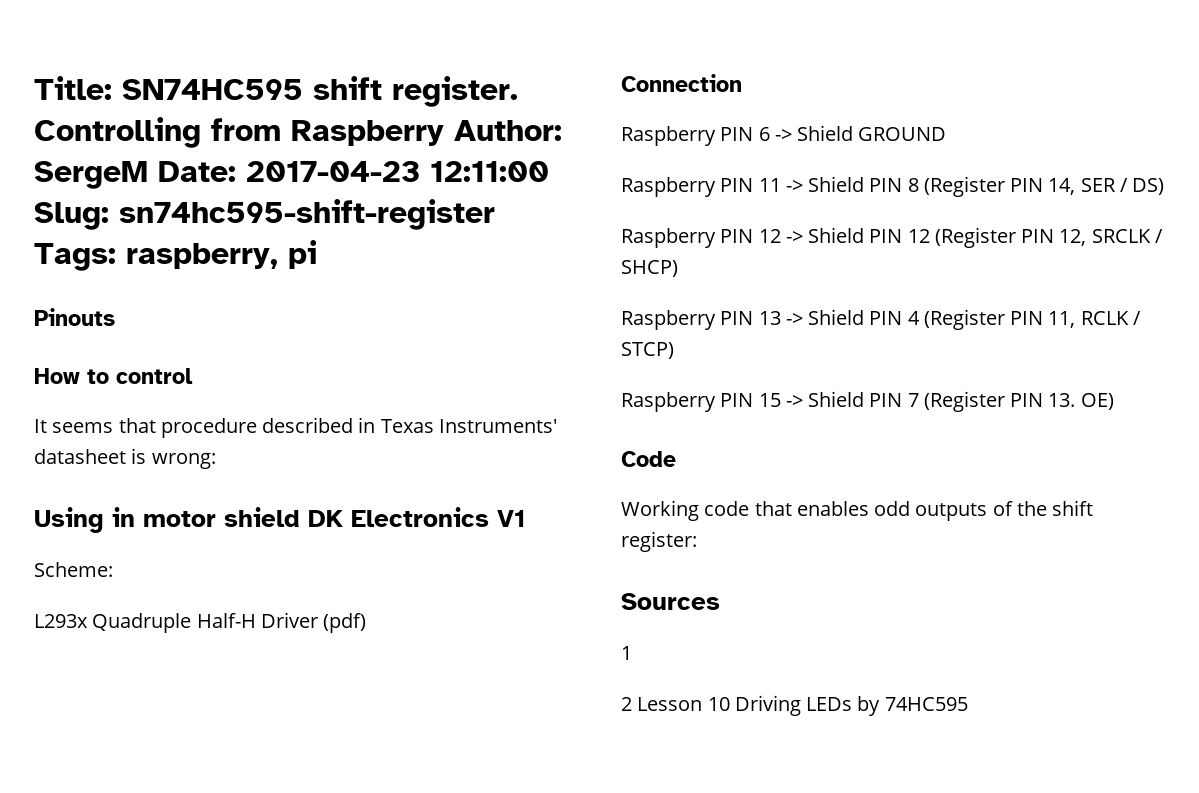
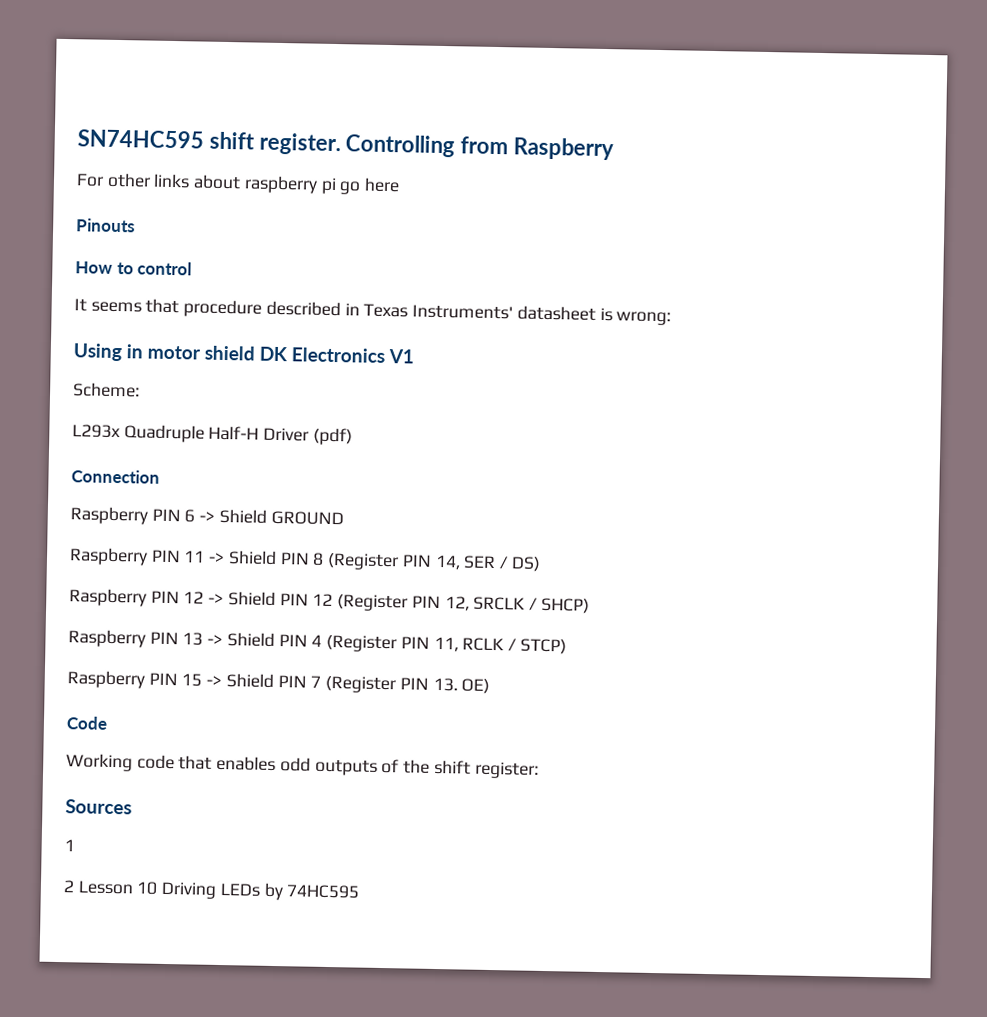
[34,76,112,100] Title: -> (77, 139) none
[454,120,562,141] [34,161,549,189] [34,199,495,230] [34,243,278,271] Author: SergeM Date: 2017-04-23 12:11:00 Slug: sn74hc595-shift-register Tags: raspberry, -> [76,172,318,194] // For other links about raspberry
(317, 254) none -> [339,177,401,195] go here

